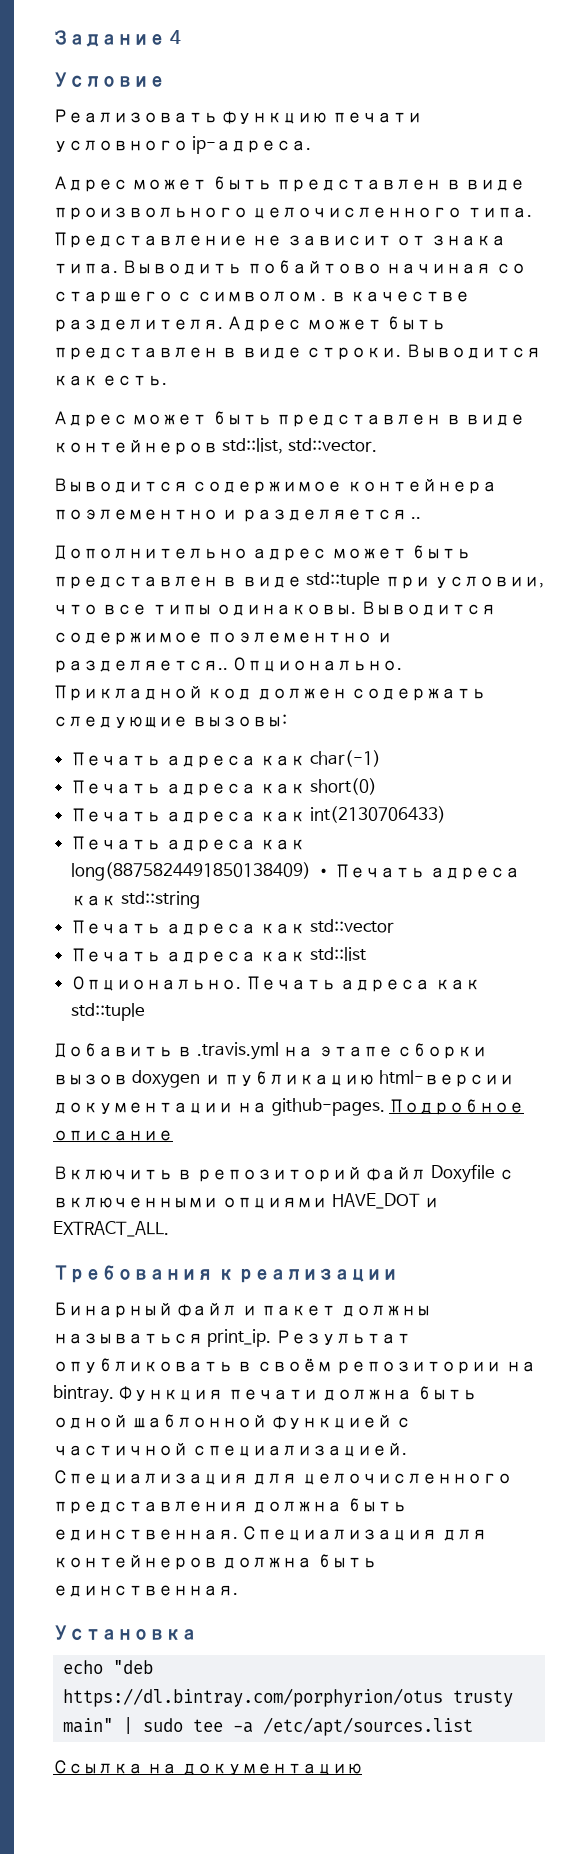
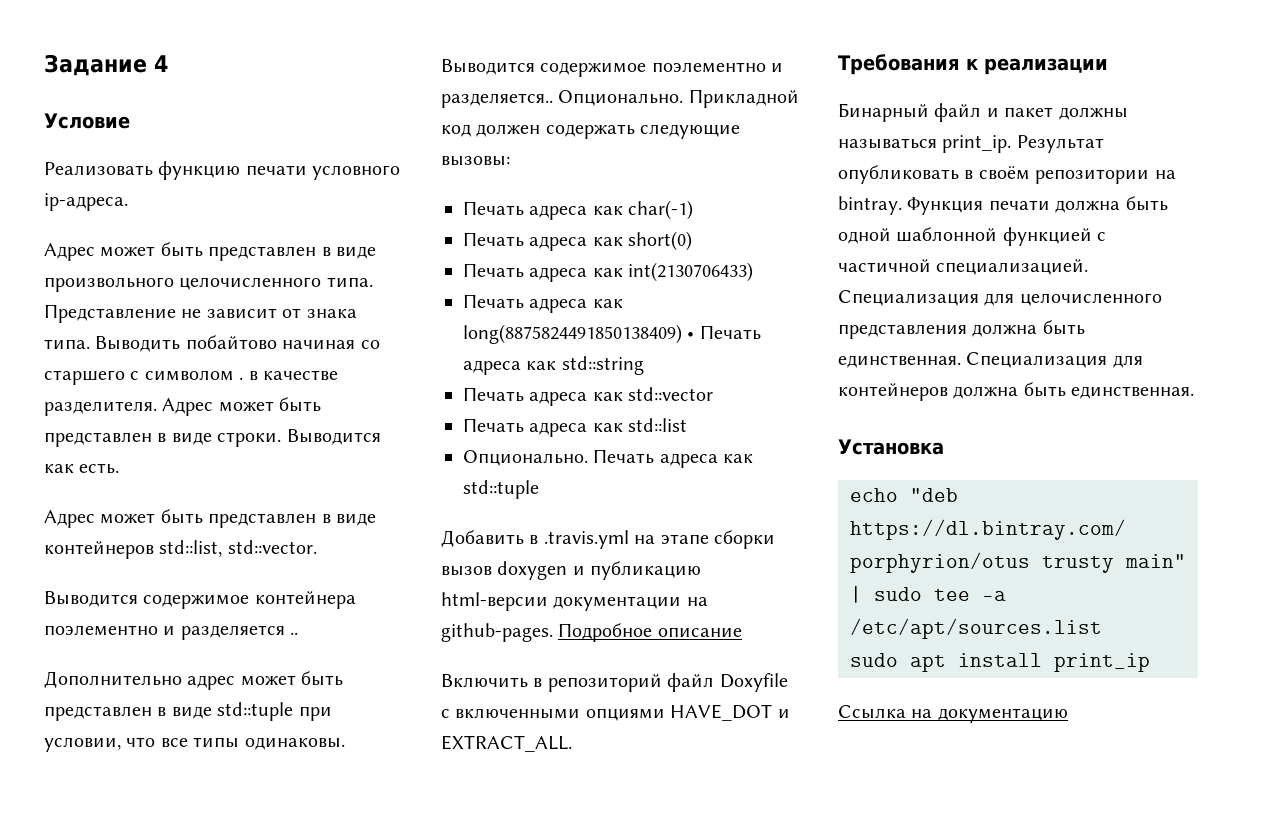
(473, 1726) none -> [850,653,1150,672] // sudo apt install print_ip

